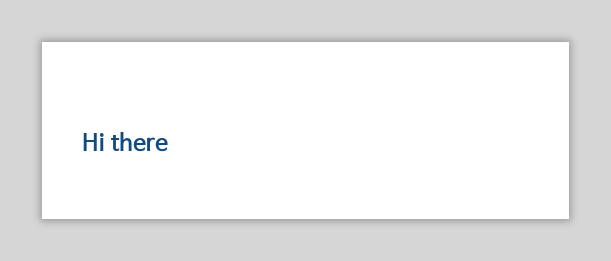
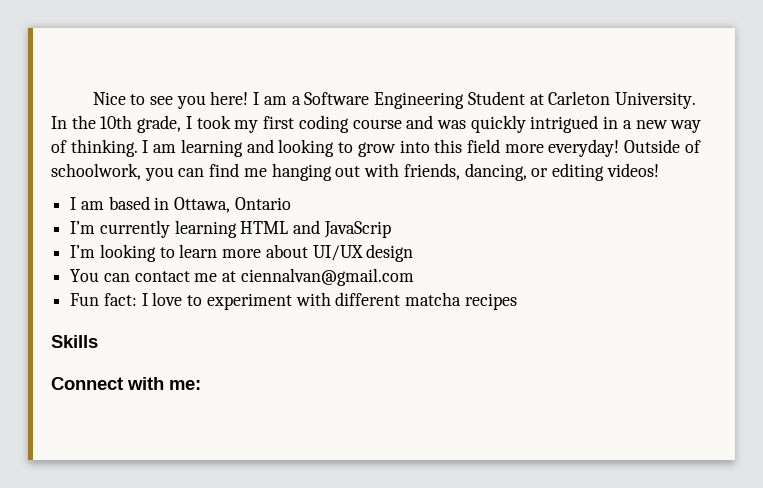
[82,132,169,152] Hi there -> [92,91,696,109] [51,115,702,133] [51,139,701,157] [51,163,659,181] [70,196,291,213] [70,220,391,238] [70,244,414,262] [70,268,414,286] [70,292,517,310] [51,335,98,348] [51,377,201,390] Nice to see you here! I am a Software Engineering Student at Carleton University. In the 10th grade, I took my first coding course and was quickly intrigued in a new way of thinking. I am learning and looking to grow into this field more everyday! Outside of schoolwork, you can find me hanging out with friends, dancing, or editing videos! // I am based in Ottawa, Ontario // I’m currently learning HTML and JavaScrip // I’m looking to learn more about UI/UX design // You can contact me at ciennalvan@gmail.com // Fun fact: I love to experiment with different matcha recipes // Skills // Connect with me:

